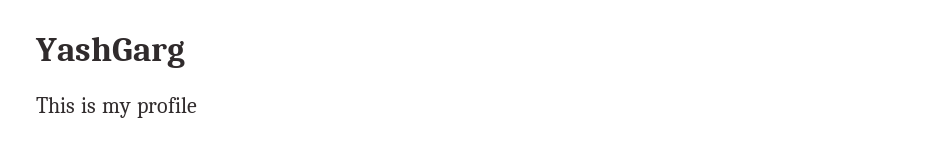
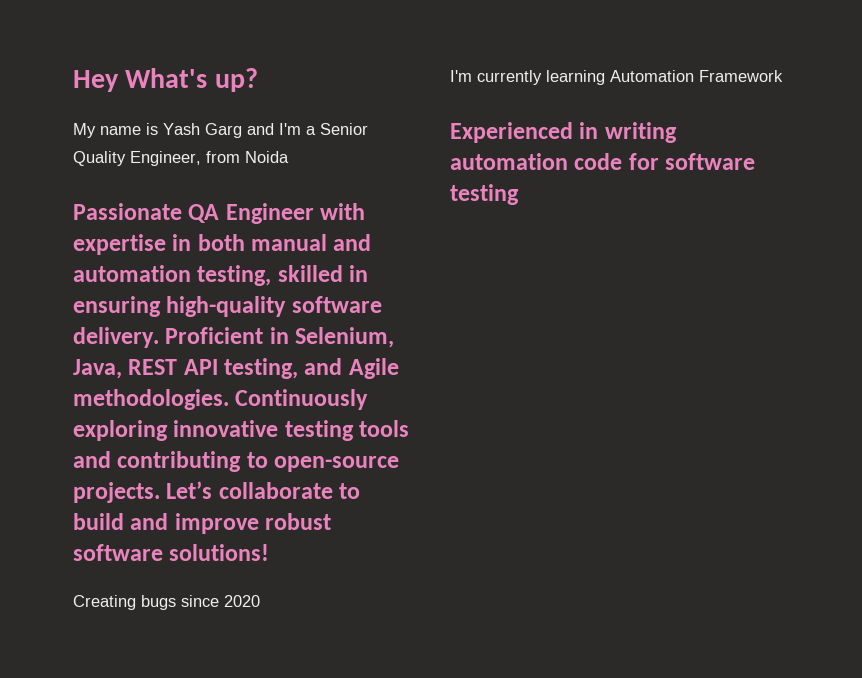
[35,36,185,68] [36,97,197,118] YashGarg // This is my profile -> [73,68,258,92] [73,123,368,138] [73,151,289,166] [73,203,366,224] [73,234,372,255] [73,265,369,286] [73,296,382,317] [73,327,395,348] [73,358,399,379] [73,389,369,410] [73,420,410,441] [73,451,400,472] [73,481,361,503] [73,513,332,534] [73,544,270,561] [73,595,260,610] [450,70,783,85] [450,122,677,143] [450,153,756,170] [450,184,519,205] Hey What's up? // My name is Yash Garg and I'm a Senior Quality Engineer, from Noida // Passionate QA Engineer with expertise in both manual and automation testing, skilled in ensuring high-quality software delivery. Proficient in Selenium, Java, REST API testing, and Agile methodologies. Continuously exploring innovative testing tools and contributing to open-source projects. Let’s collaborate to build and improve robust software solutions! // Creating bugs since 2020 // I'm currently learning Automation Framework // Experienced in writing automation code for software testing

